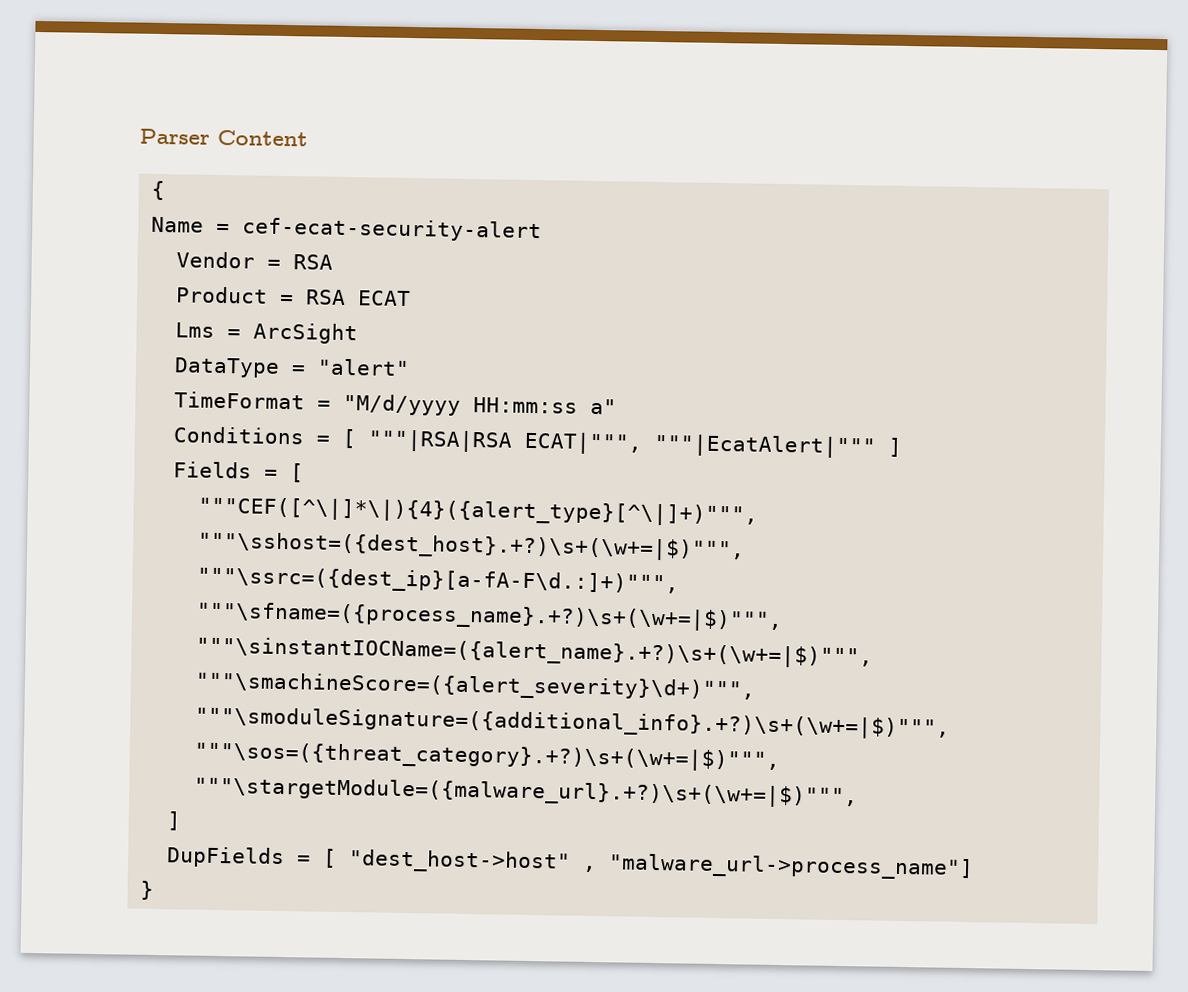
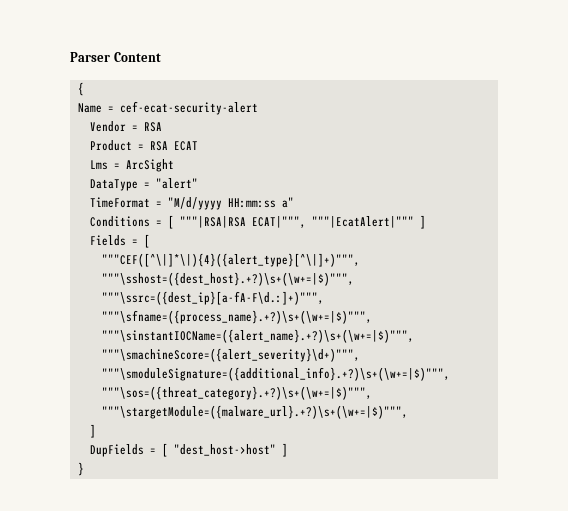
[581,853,974,881] , "malware_url->process_name"] -> [281,443,288,457] ]

